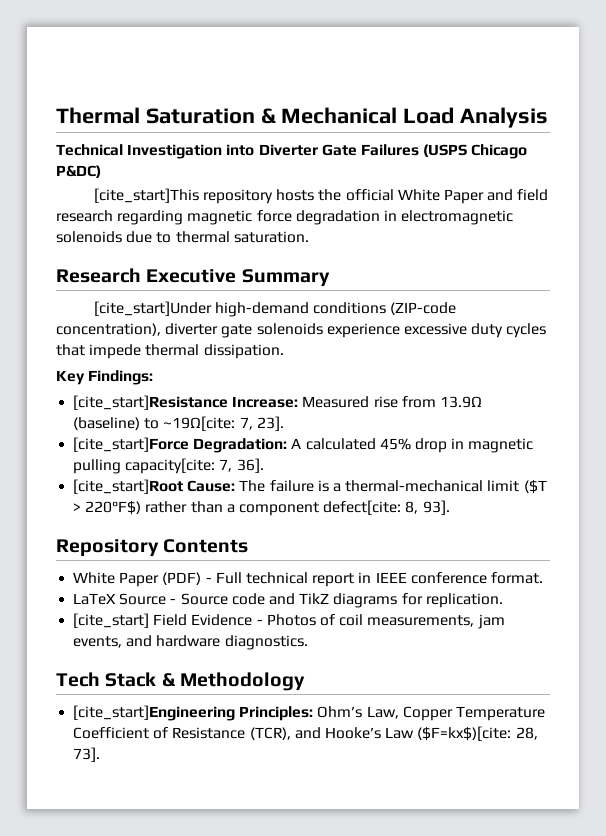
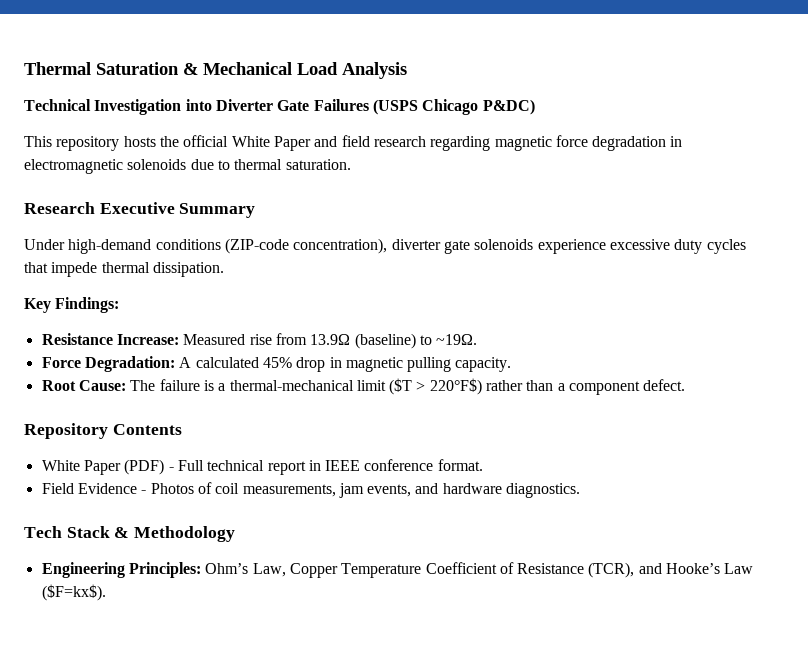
[93,188,199,203] [cite_start]This -> [24,136,52,147] This
[93,301,212,316] [cite_start]Under -> [24,239,65,250] Under
[73,395,229,410] [cite_start]Resistance -> [41,333,113,345] Resistance
[163,416,284,431] [73,437,190,452] ~19Ω[cite: 7, 23]. // [cite_start]Force -> [436,334,478,345] [41,357,81,368] ~19Ω. // Force
[125,458,264,474] [73,479,184,494] capacity[cite: 7, 36]. // [cite_start]Root -> [455,357,512,372] [41,380,76,391] capacity. // Root
[323,500,450,515] defect[cite: 8, 93]. -> [643,379,686,391] defect.
[73,593,503,608] [73,613,150,628] LaTeX Source - Source code and TikZ diagrams for replication. // [cite_start] -> (483, 465) none
[73,705,236,721] [cite_start]Engineering -> [41,562,125,578] Engineering
[417,726,538,741] [73,747,101,762] ($F=kx$)[cite: 28, 73]. -> [41,584,106,601] ($F=kx$).

